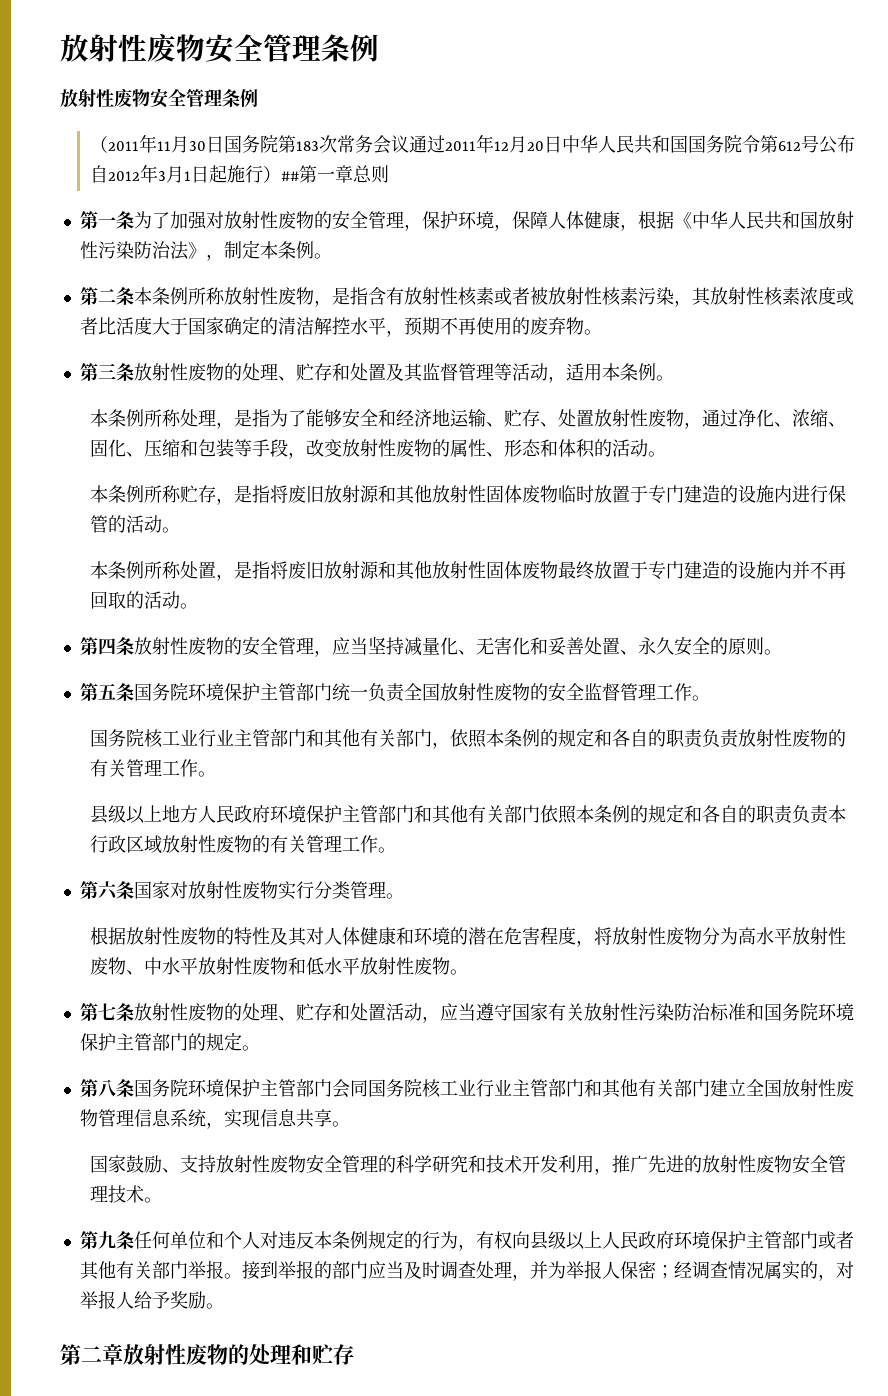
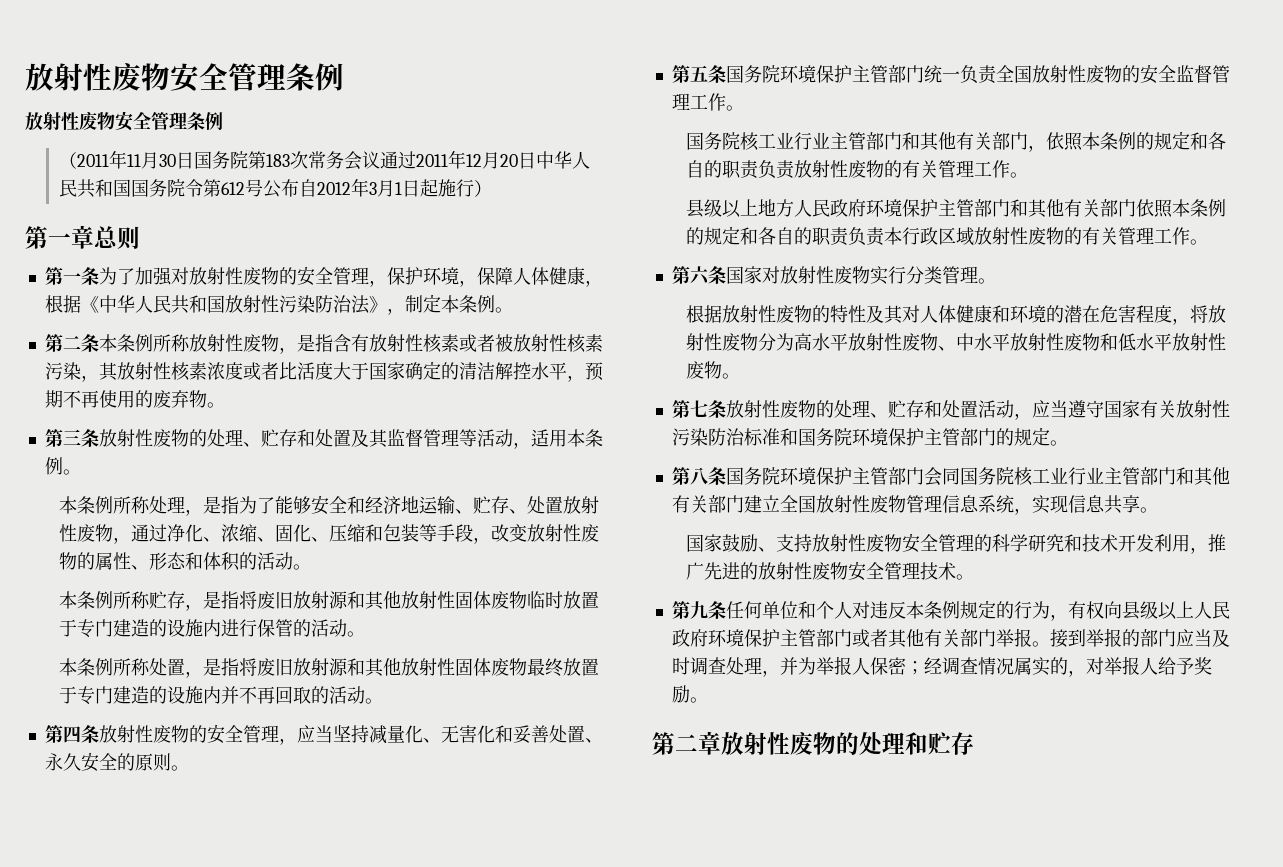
[280,171,299,181] ## -> (493, 188) //

